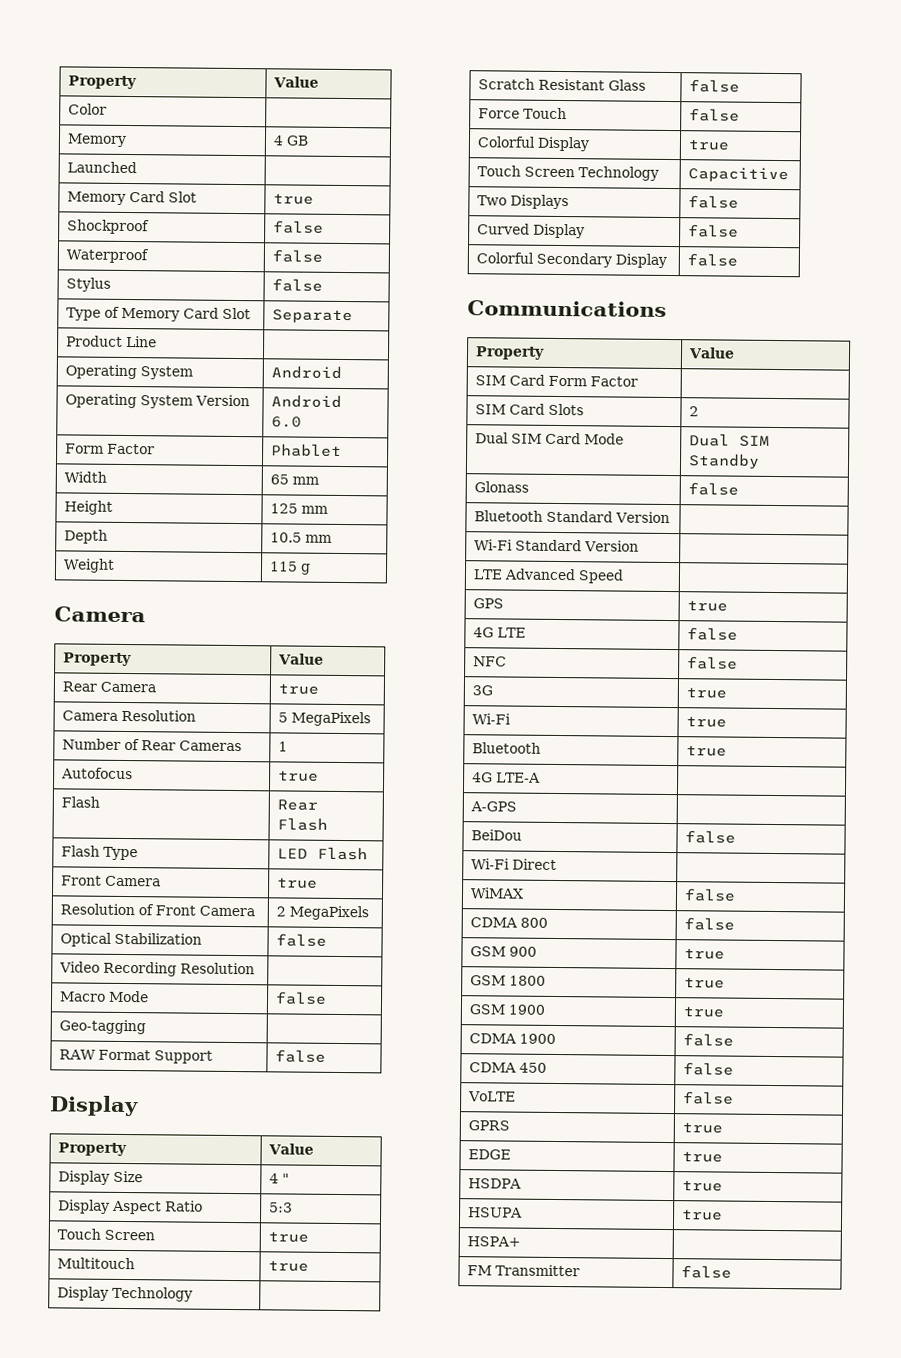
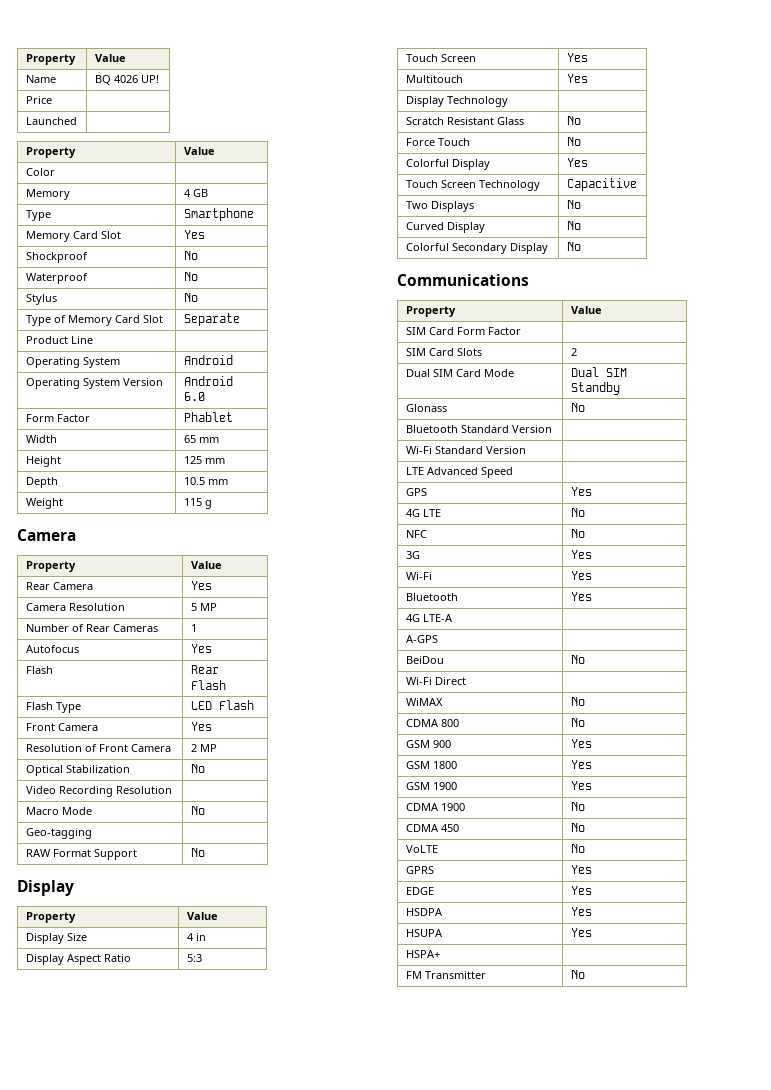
[68,75,138,90] [273,76,320,88] Property | Value -> [25,54,76,65] [94,54,126,62] [25,75,56,83] [94,75,159,85] [25,96,52,104] [25,117,77,125] [25,147,76,158] [183,147,215,155] Property | Value // Name | BQ 4026 UP! // Price | // Launched | // Property | Value
[67,161,138,174] [67,191,198,205] [273,193,315,205] Launched | // Memory Card Slot | true -> [25,210,51,221] [183,208,254,221] [25,231,121,242] [183,230,205,239] Type | Smartphone // Memory Card Slot | Yes
[273,220,325,234] false -> [183,251,198,260] No
[272,249,324,263] false -> [183,272,198,281] No
[272,278,324,292] false -> [183,293,198,302] No
[278,683,320,695] true -> [190,581,212,590] Yes
[291,711,372,727] MegaPixels -> [199,603,217,611] MP
[278,770,320,782] true -> [190,644,212,653] Yes
[277,877,319,889] true -> [190,722,212,731] Yes
[289,905,370,921] MegaPixels -> [199,744,217,752] MP
[276,933,328,947] false -> [190,764,205,773] No
[275,991,328,1005] false -> [190,806,205,815] No
[275,1049,327,1063] false -> [190,848,205,857] No
[282,1173,290,1184] " -> [195,933,206,941] in
[268,1231,310,1243] true -> [566,53,588,62] Yes
[268,1260,310,1272] true -> [566,74,588,83] Yes
[689,79,741,93] false -> [566,116,581,125] No
[689,108,741,122] false -> [566,137,581,146] No
[688,139,731,151] true -> [566,158,588,167] Yes
[688,195,740,209] false -> [566,200,581,209] No
[688,224,740,238] false -> [566,221,581,230] No
[687,253,739,267] false -> [566,242,581,251] No
[688,482,740,496] false -> [570,403,585,412] No
[687,600,729,612] true -> [570,487,592,496] Yes
[687,627,739,641] false -> [570,508,585,517] No
[687,656,739,670] false -> [570,529,585,538] No
[686,687,728,699] true -> [570,550,592,559] Yes
[686,716,728,728] true -> [570,571,592,580] Yes
[686,745,728,757] true -> [570,592,592,601] Yes
[685,830,737,844] false -> [570,655,585,664] No
[684,888,737,902] false -> [570,697,585,706] No
[684,917,736,931] false -> [570,718,585,727] No
[684,948,726,960] true -> [570,739,592,748] Yes
[684,977,726,989] true -> [570,760,592,769] Yes
[683,1006,725,1018] true -> [570,781,592,790] Yes
[683,1033,735,1047] false -> [570,802,585,811] No
[683,1062,735,1076] false -> [570,823,585,832] No
[683,1091,735,1105] false -> [570,844,585,853] No
[682,1122,724,1134] true -> [570,865,592,874] Yes
[682,1151,724,1163] true -> [570,886,592,895] Yes
[682,1180,724,1192] true -> [570,907,592,916] Yes
[682,1209,724,1221] true -> [570,928,592,937] Yes
[681,1265,733,1279] false -> [570,970,585,979] No

